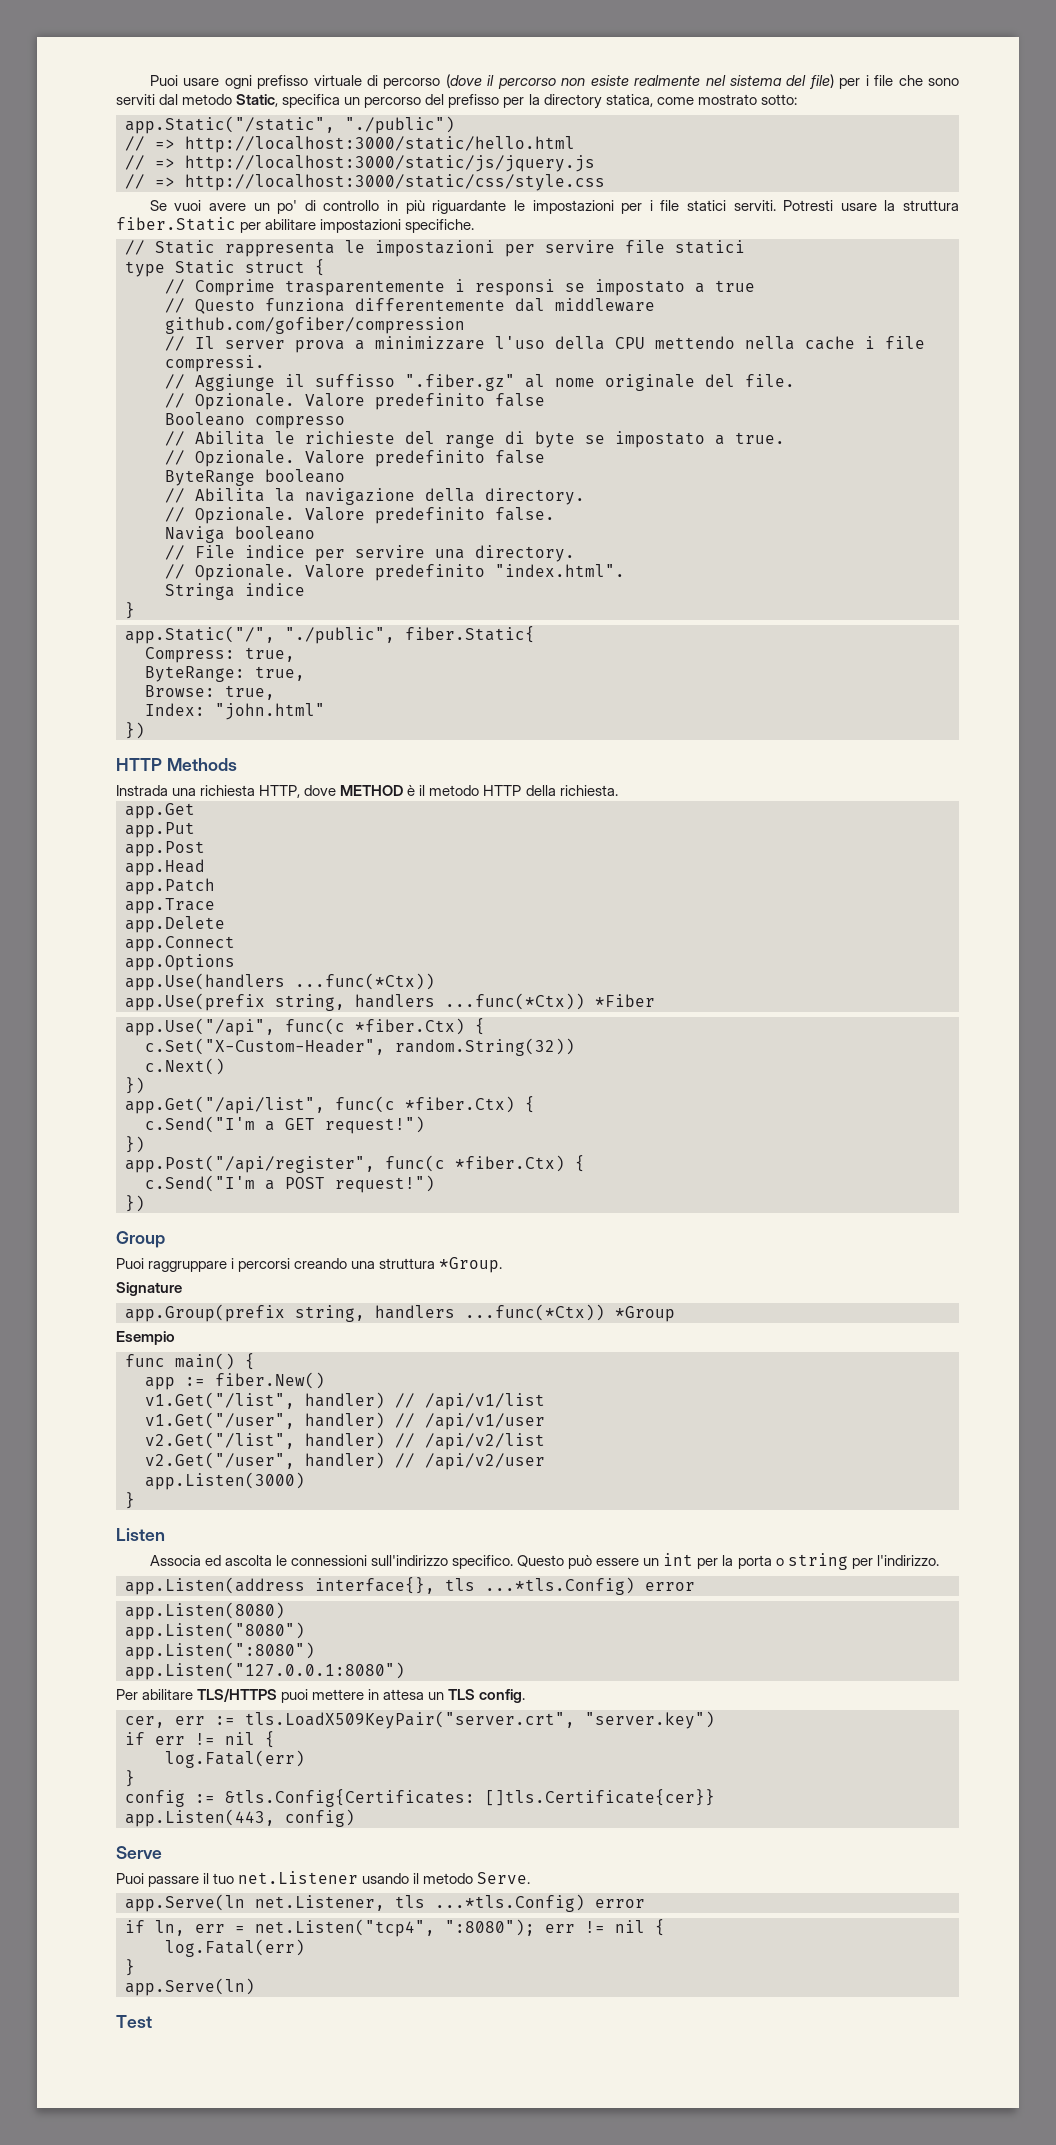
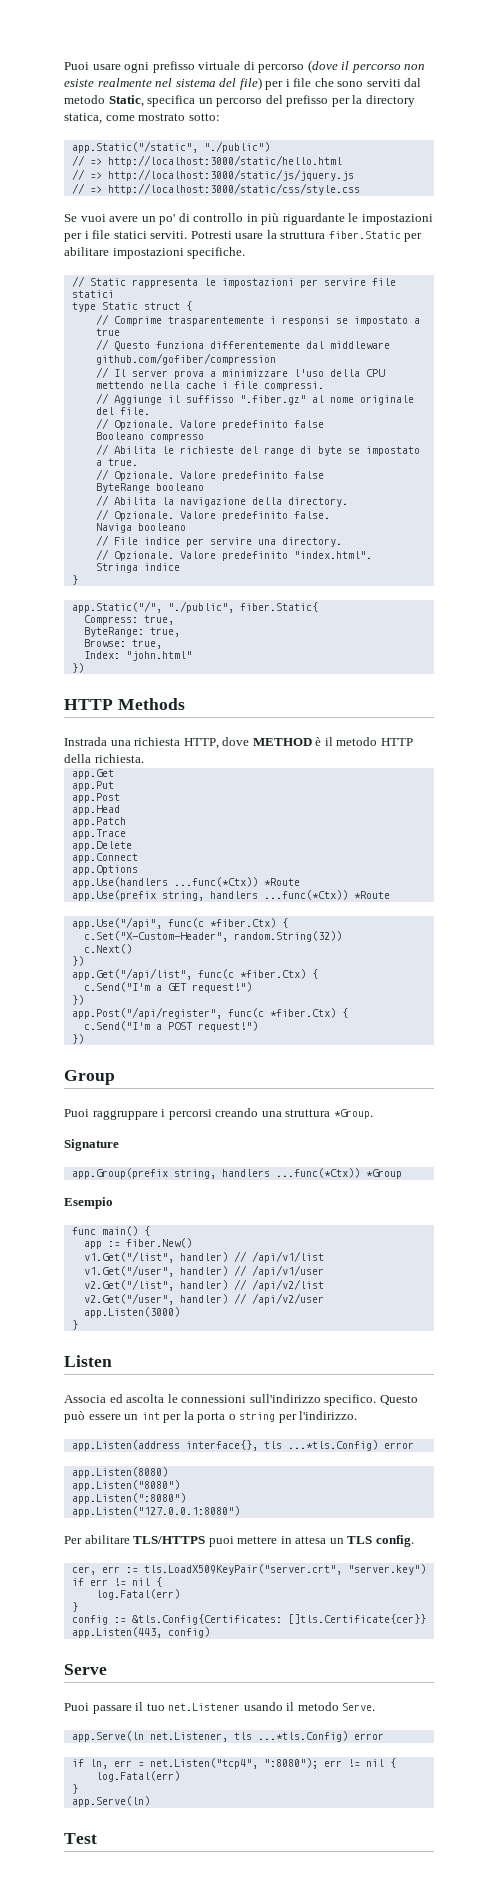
(435, 981) none -> [263,878,300,886] *Route
[595,994,655,1007] *Fiber -> [353,891,390,899] *Route

